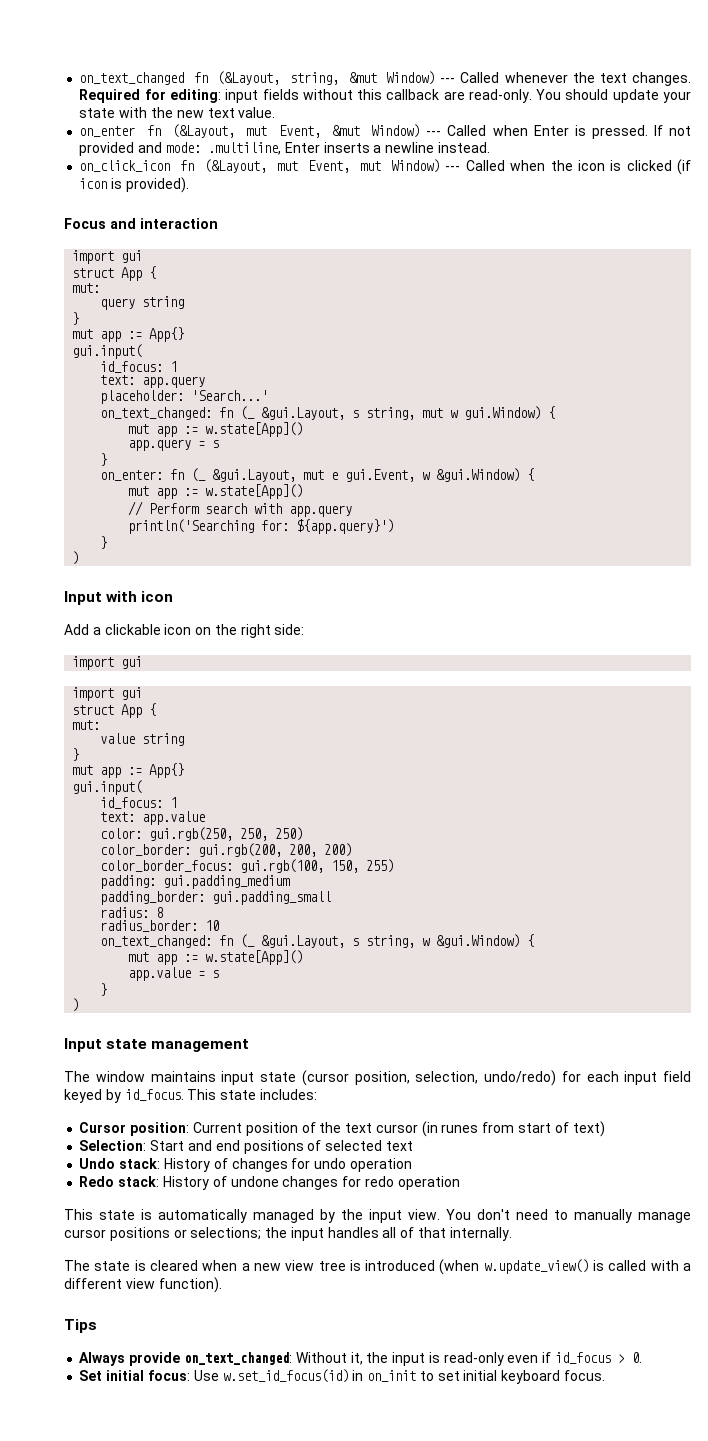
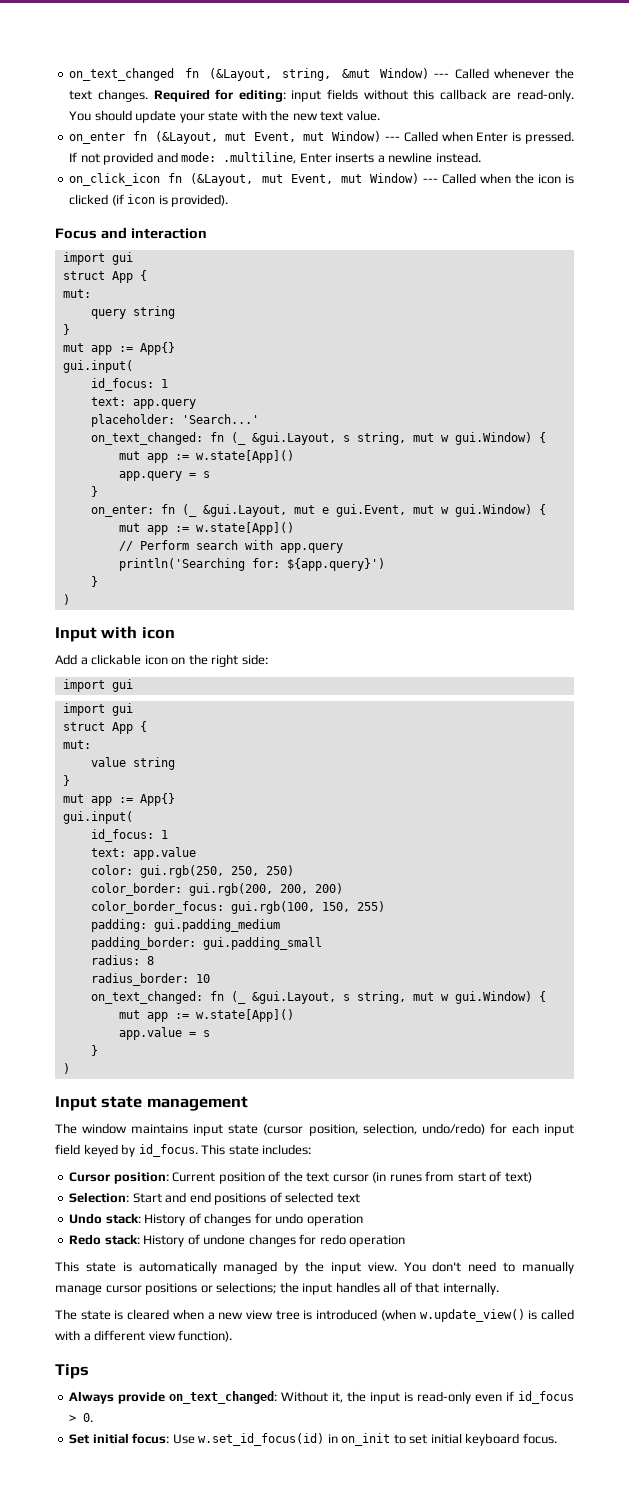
[331,125,360,136] &mut -> [303,132,325,141] mut
[422,468,521,482] w &gui.Window) -> [412,504,532,517] mut w gui.Window)
[422,934,521,948] w &gui.Window) -> [412,991,532,1004] mut w gui.Window)

